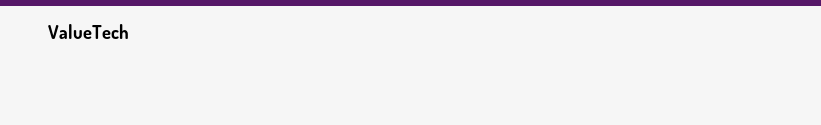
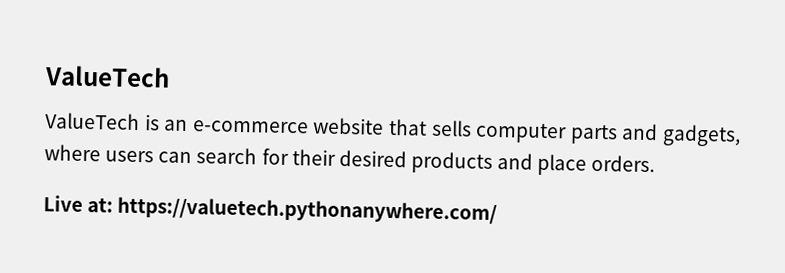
[48,24,129,39] ValueTech -> [44,65,170,88] [45,112,742,147] [44,144,656,176] [43,195,498,225] ValueTech // ValueTech is an e-commerce website that sells computer parts and gadgets, where users can search for their desired products and place orders. // Live at: https://valuetech.pythonanywhere.com/

